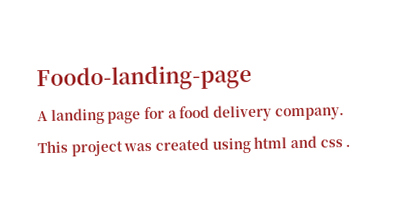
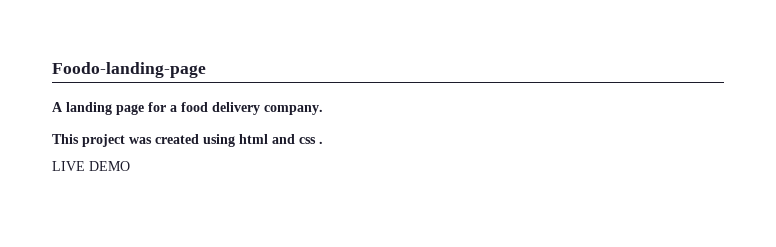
(352, 145) none -> [52,161,130,171] // LIVE DEMO

